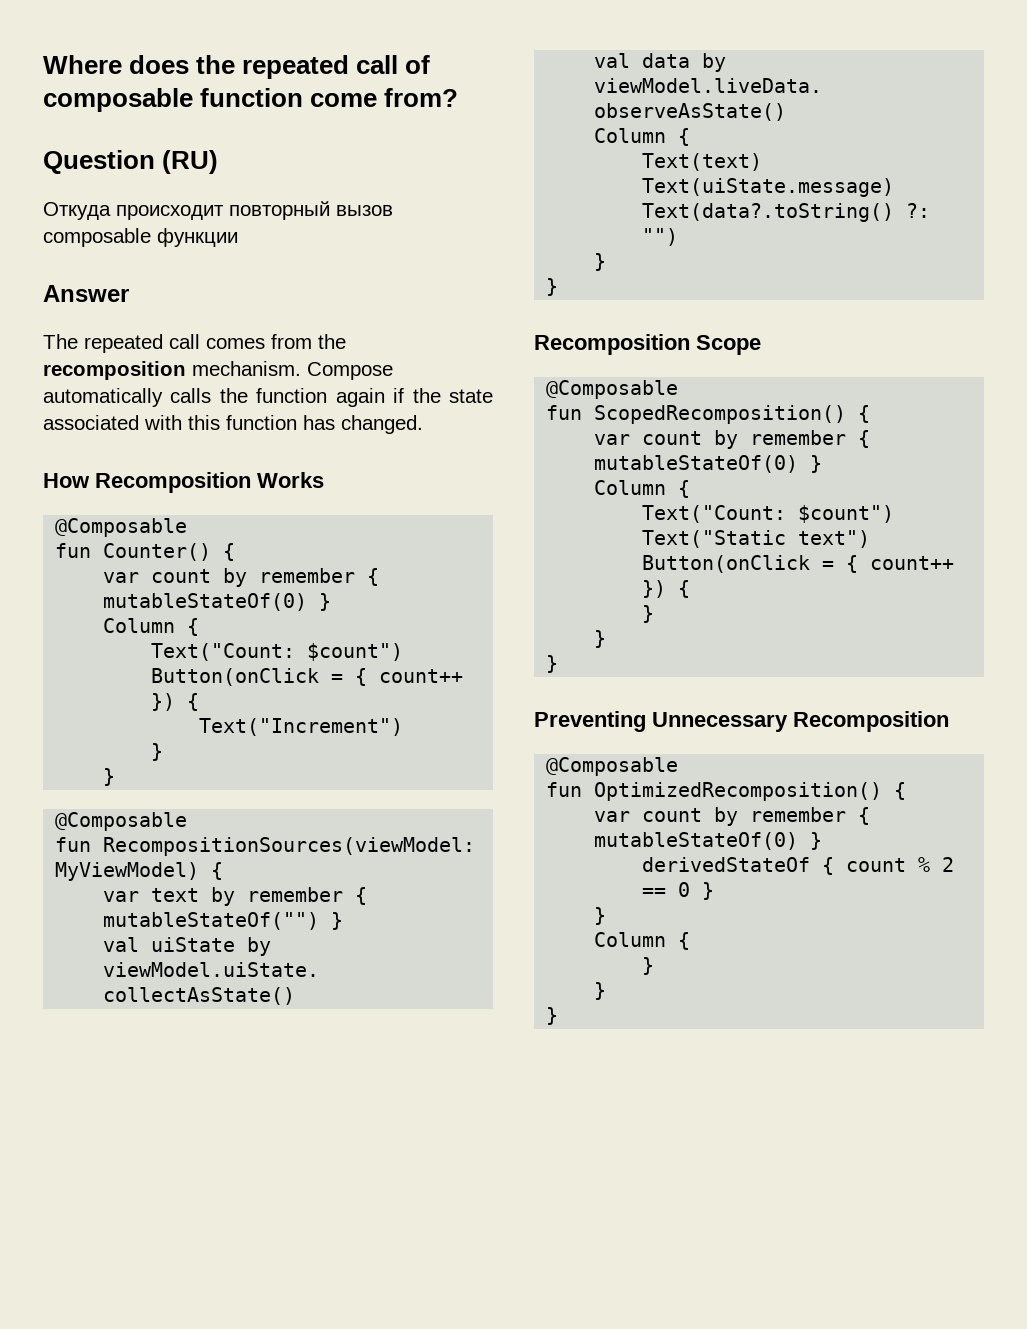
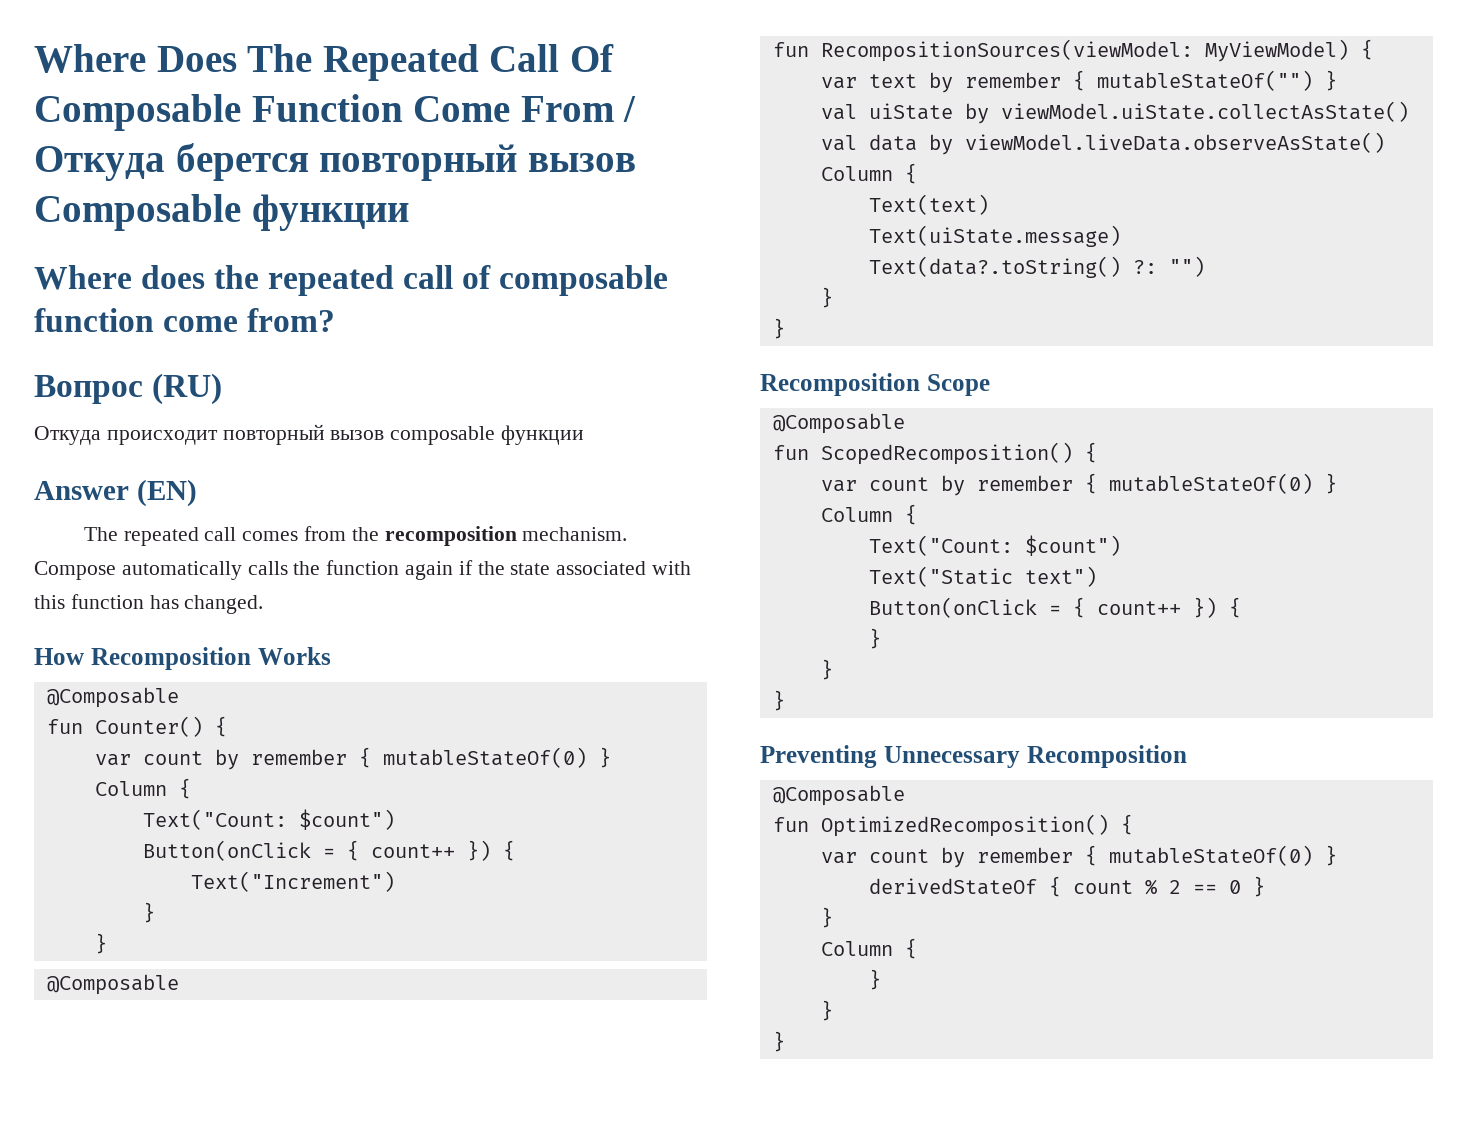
[43,55,122,74] Where -> [34,44,614,81] [34,94,637,131] [34,143,636,181] [34,194,409,231] [34,265,132,290] Where Does The Repeated Call Of Composable Function Come From / Откуда берется повторный вызов Composable функции // Where
[43,150,155,174] Question -> [34,375,143,404] Вопрос
(129, 293) none -> [136,479,197,507] (EN)

